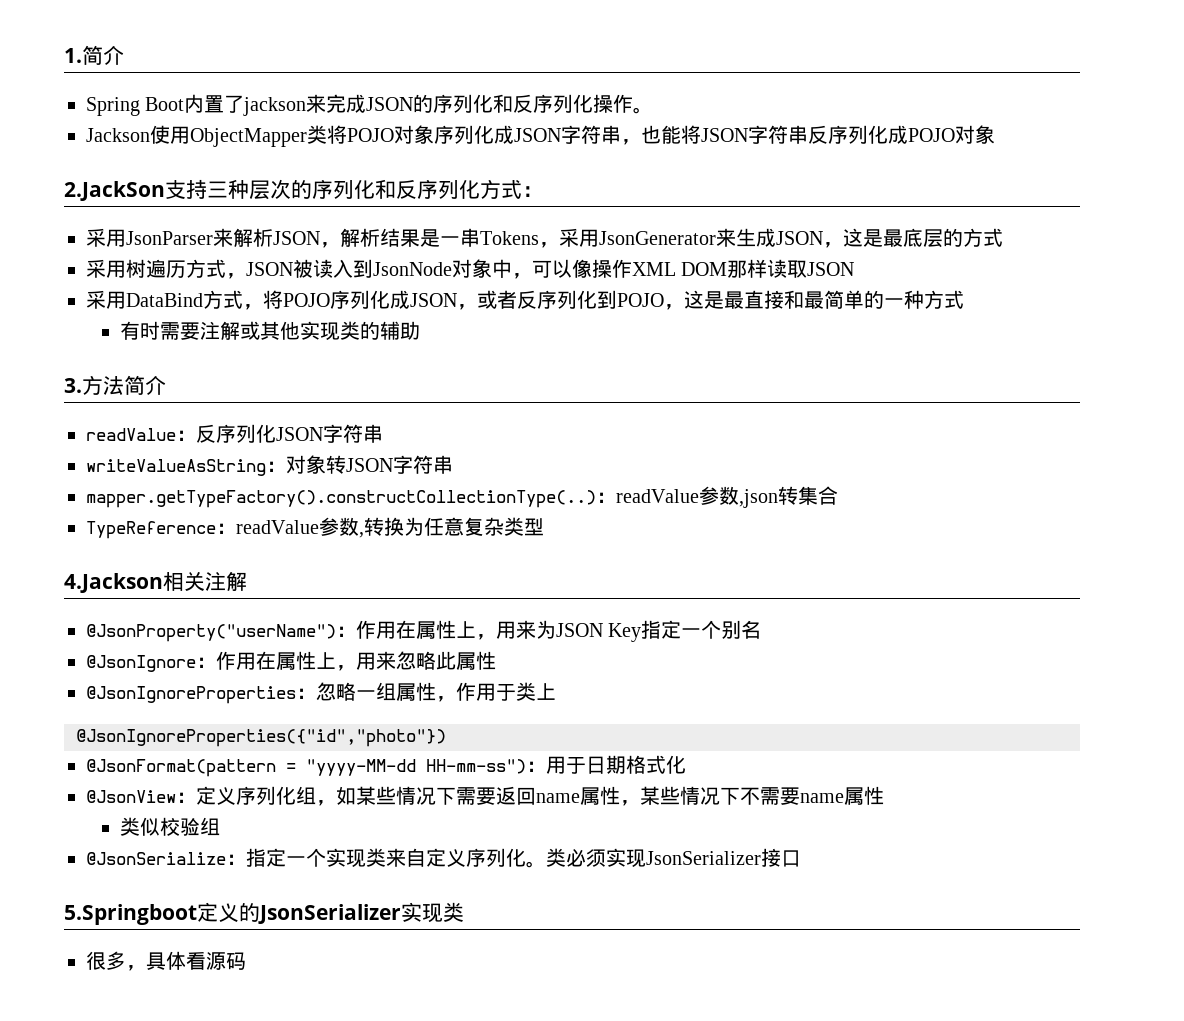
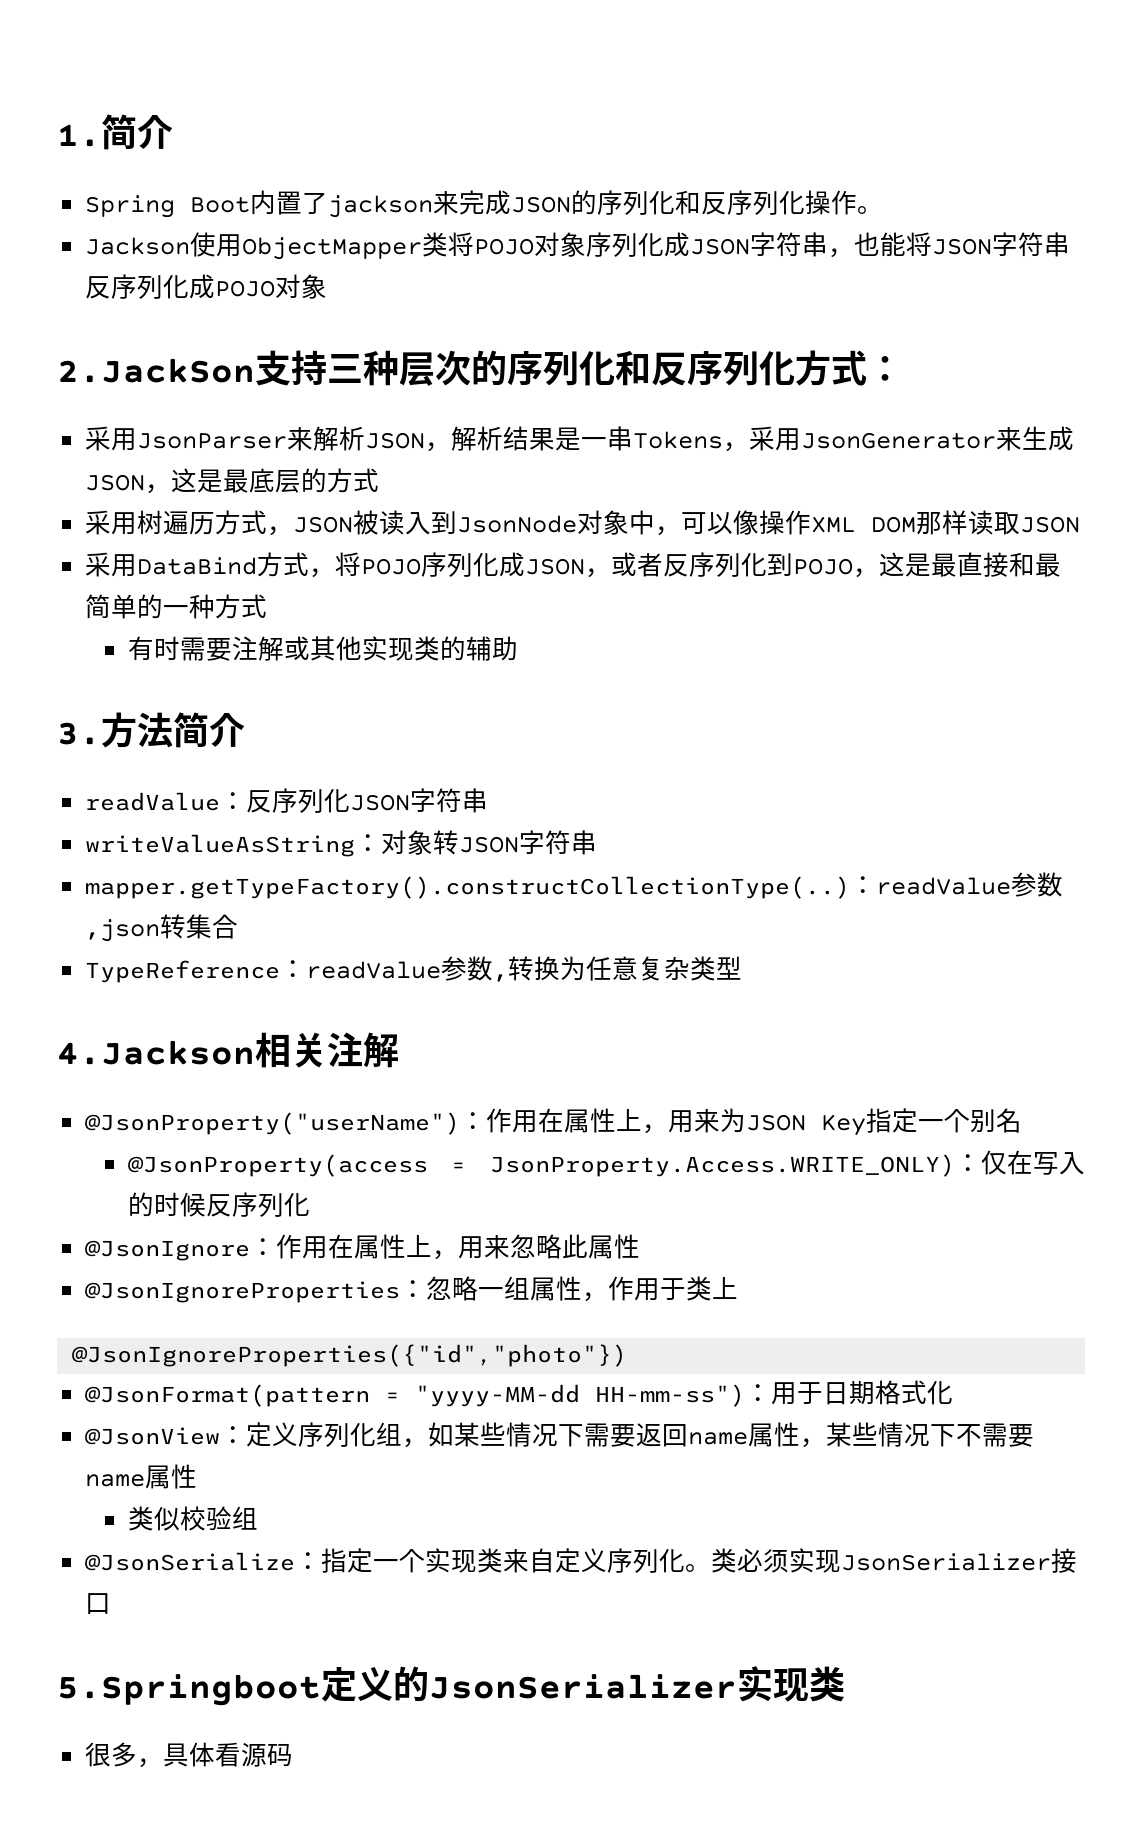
(762, 629) none -> [127,1150,1085,1177] [127,1192,310,1217] // @JsonProperty(access = JsonProperty.Access.WRITE_ONLY)：仅在写入的时候反序列化

